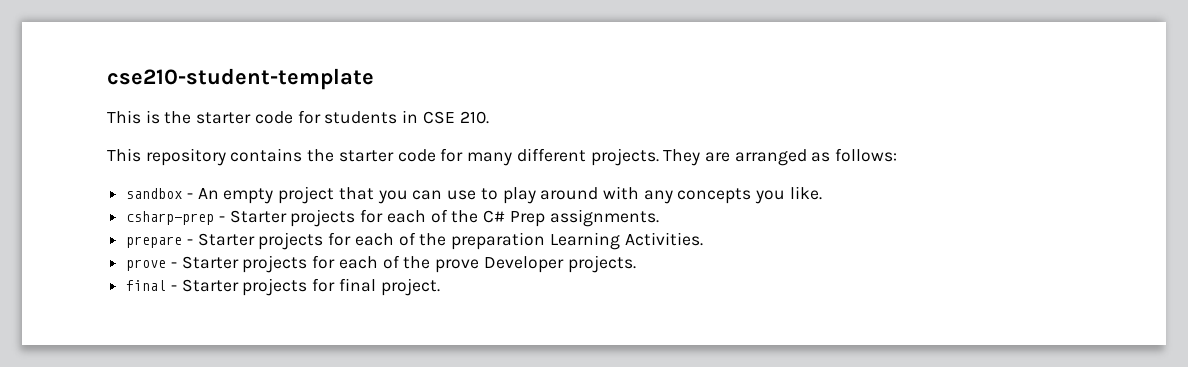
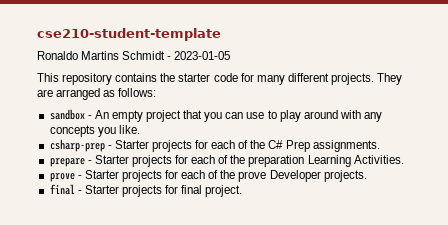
[107,110,489,124] This is the starter code for students in CSE 210. -> [37,51,231,60] Ronaldo Martins Schmidt - 2023-01-05

